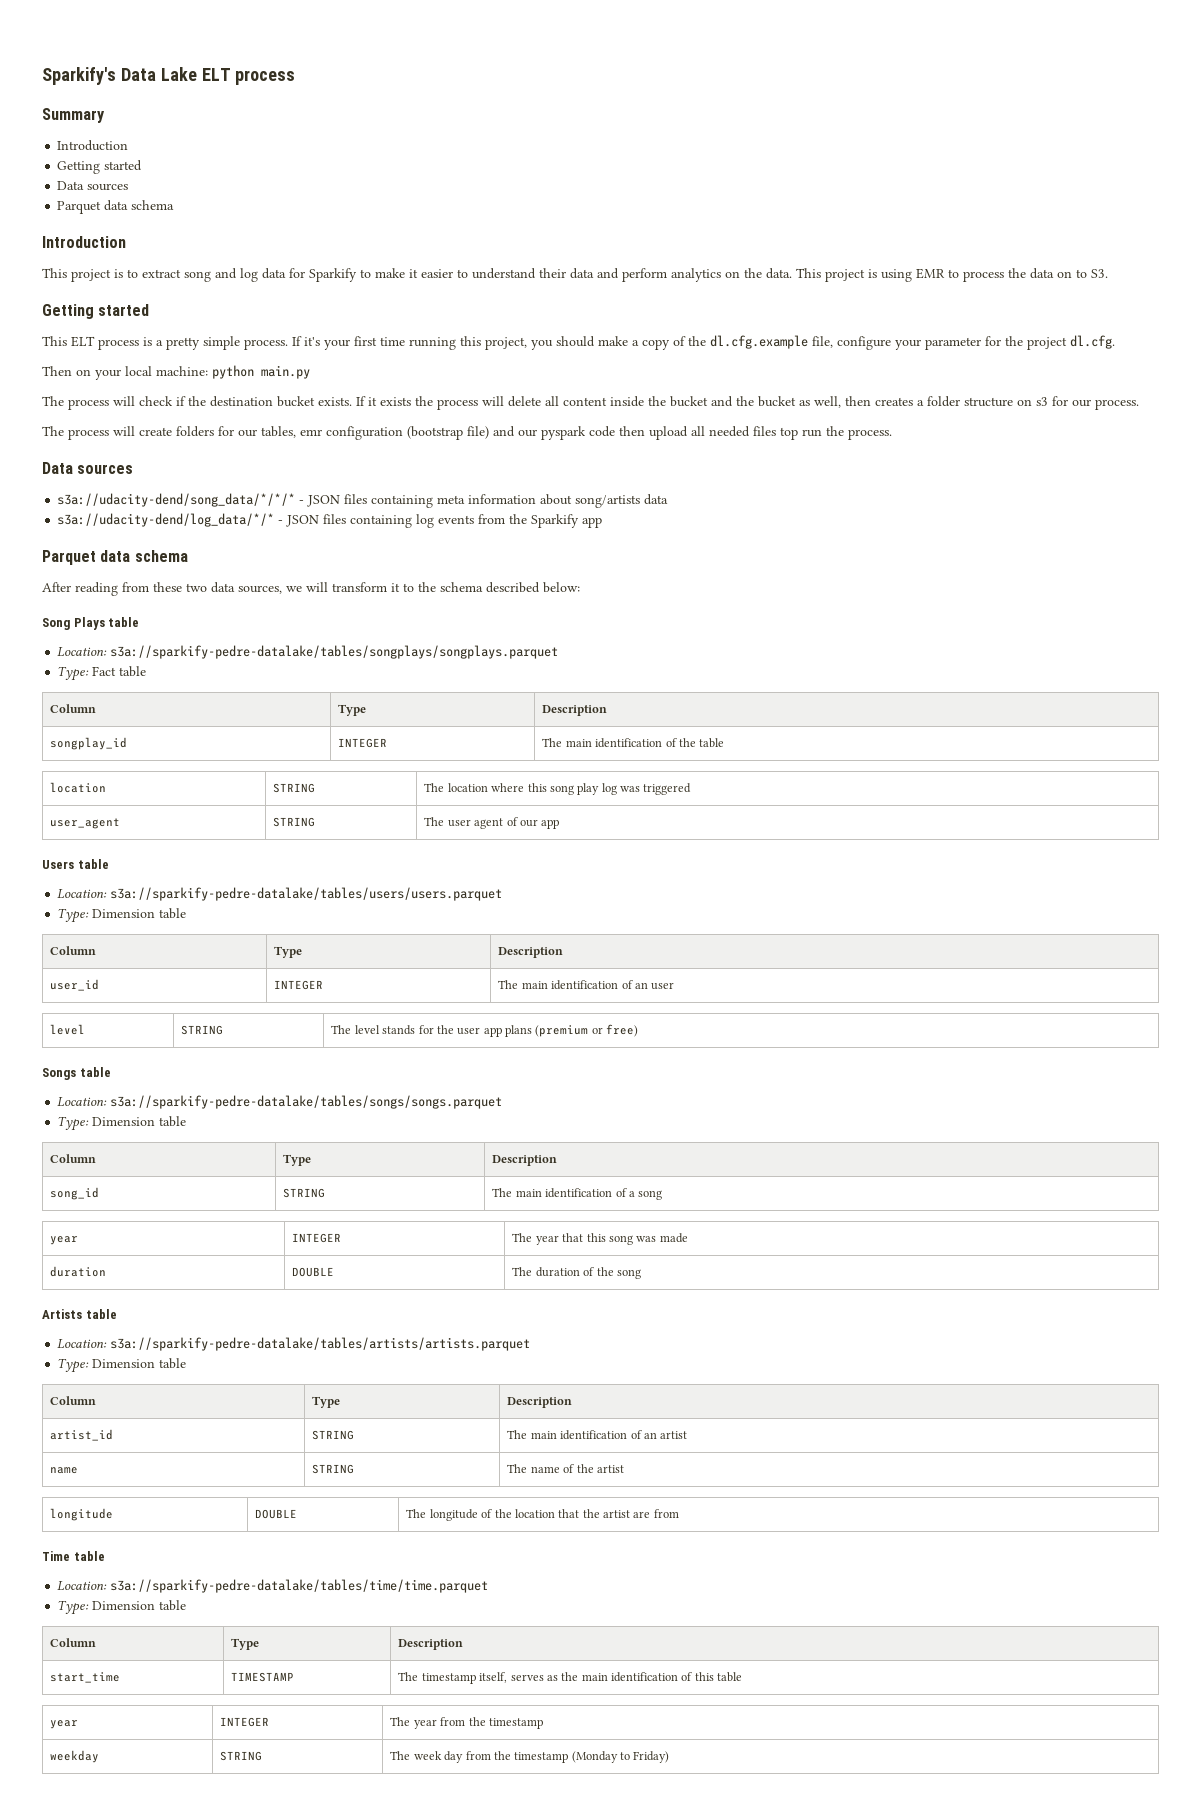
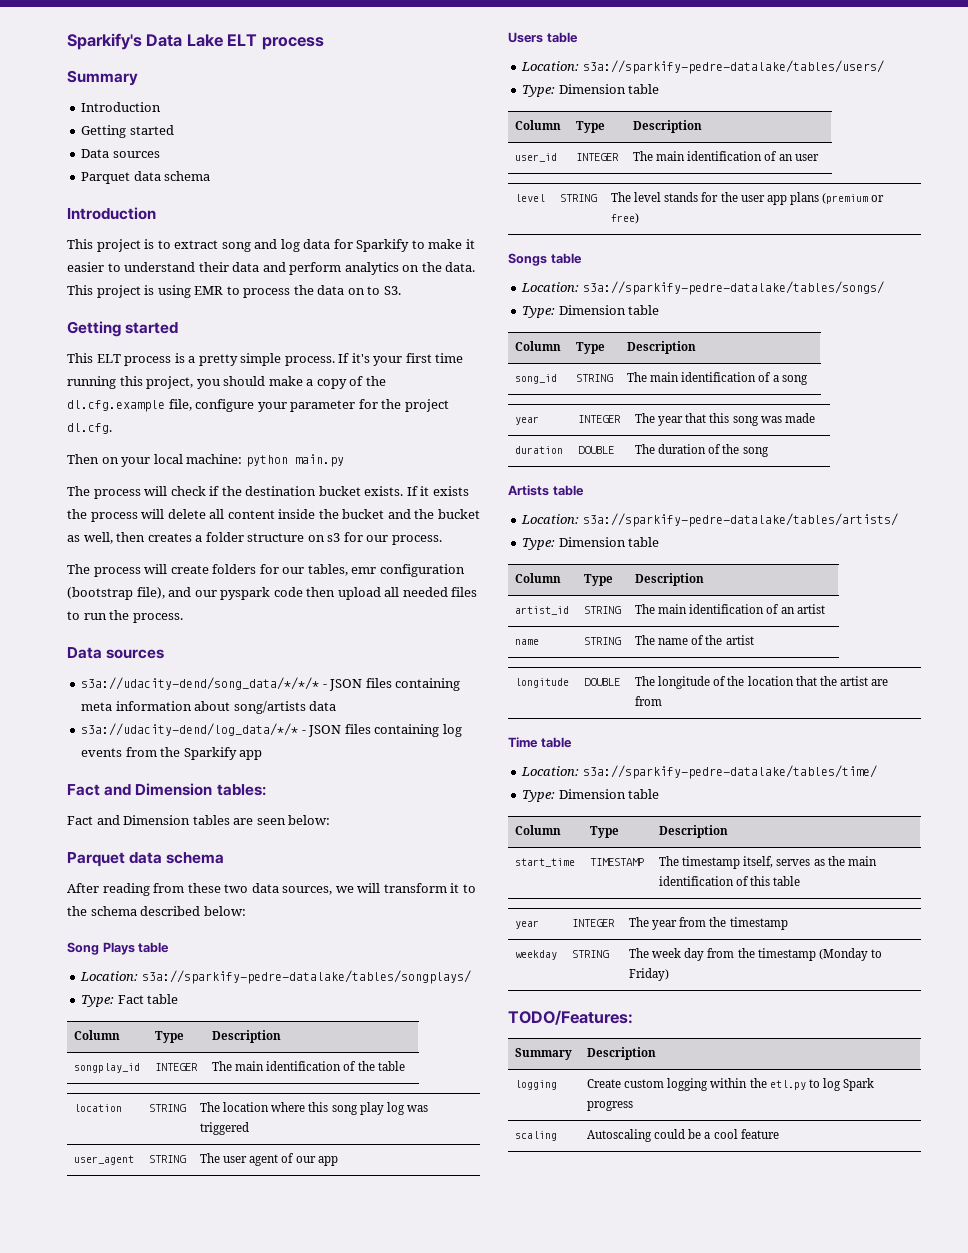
[467,426,489,439] file) -> [136,587,165,599] file),
[780,427,798,440] top -> [67,611,80,620] to
(603, 522) none -> [67,783,266,796] [67,815,331,825] // Fact and Dimension tables: // Fact and Dimension tables are seen below:
[110,645,559,659] s3a://sparkify-pedre-datalake/tables/songplays/songplays.parquet -> [141,970,471,984] s3a://sparkify-pedre-datalake/tables/songplays/
[110,887,503,901] s3a://sparkify-pedre-datalake/tables/users/users.parquet -> [582,60,884,74] s3a://sparkify-pedre-datalake/tables/users/
[110,1095,503,1109] s3a://sparkify-pedre-datalake/tables/songs/songs.parquet -> [582,281,884,295] s3a://sparkify-pedre-datalake/tables/songs/
[110,1337,531,1351] s3a://sparkify-pedre-datalake/tables/artists/artists.parquet -> [582,513,898,527] s3a://sparkify-pedre-datalake/tables/artists/
[110,1579,489,1593] s3a://sparkify-pedre-datalake/tables/time/time.parquet -> [582,765,877,779] s3a://sparkify-pedre-datalake/tables/time/
(670, 1757) none -> [508,1010,633,1025] [515,1048,573,1060] [587,1047,657,1060] [515,1080,558,1090] [587,1078,875,1091] [587,1101,634,1111] [515,1131,558,1141] [587,1129,779,1142] // TODO/Features: // Summary | Description // logging | Create custom logging within the etl.py to log Spark progress // scaling | Autoscaling could be a cool feature

